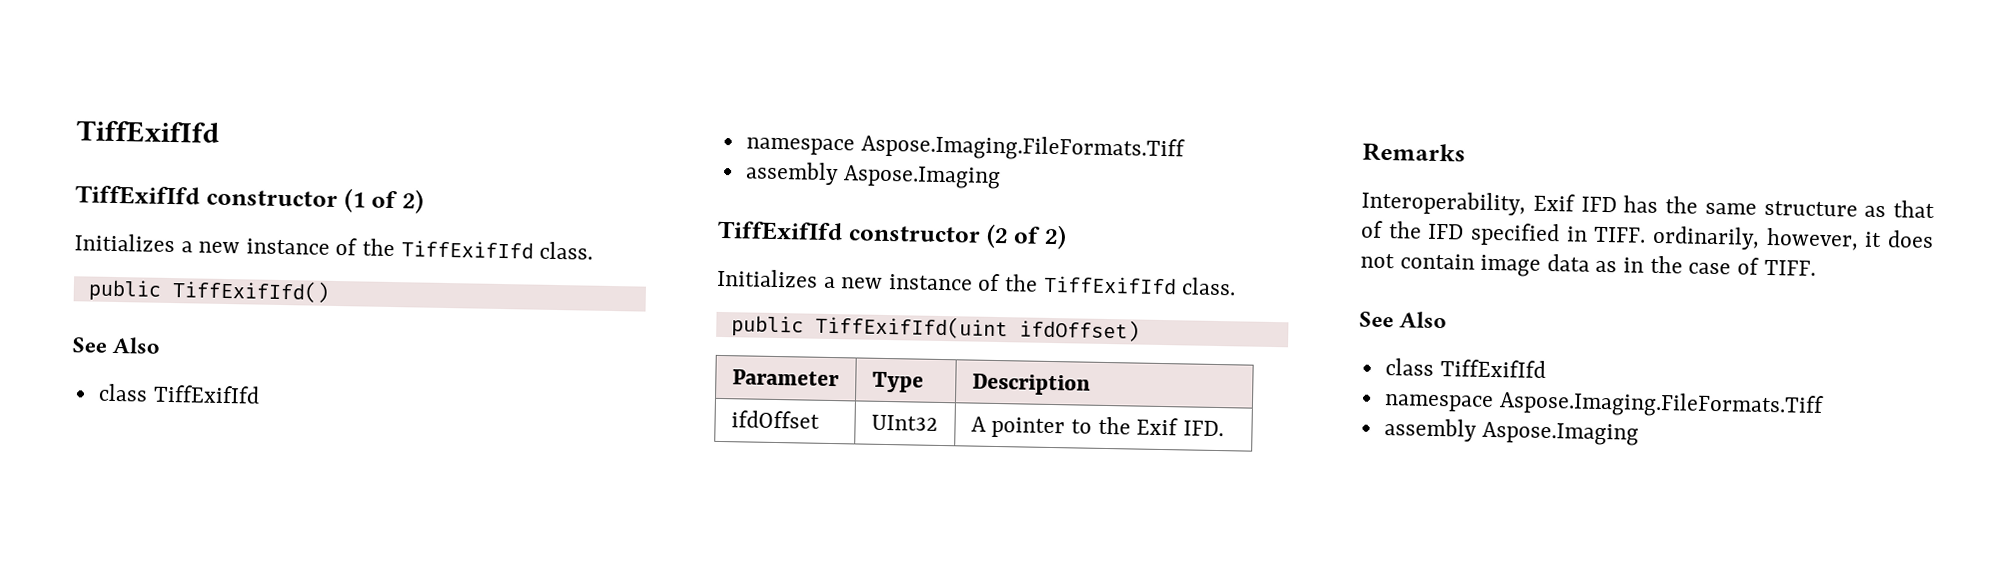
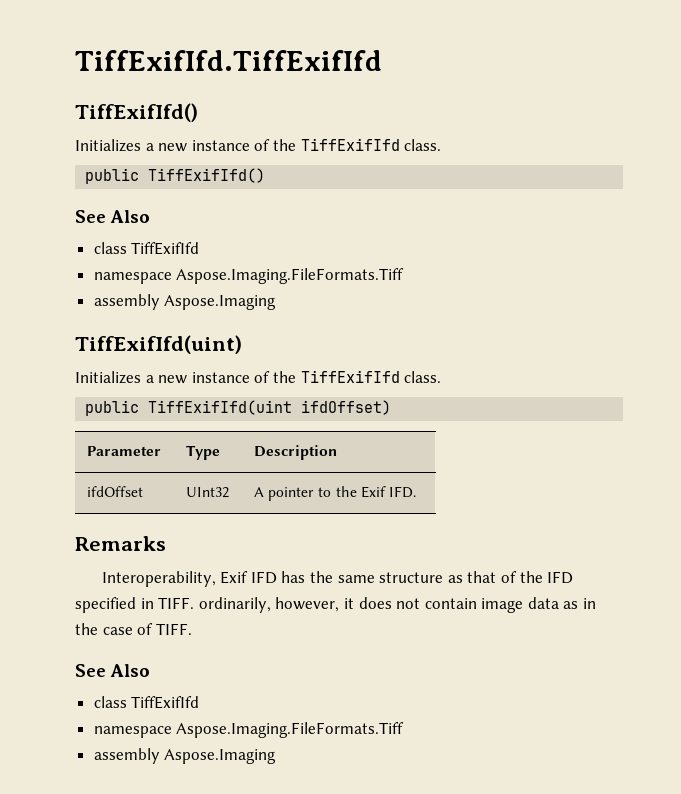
[76,120,219,144] [75,185,424,214] TiffExifIfd // TiffExifIfd constructor (1 of 2) -> [75,50,382,71] [75,103,198,122] TiffExifIfd.TiffExifIfd // TiffExifIfd()
[717,220,1067,250] TiffExifIfd constructor (2 of 2) -> [75,335,242,354] TiffExifIfd(uint)

